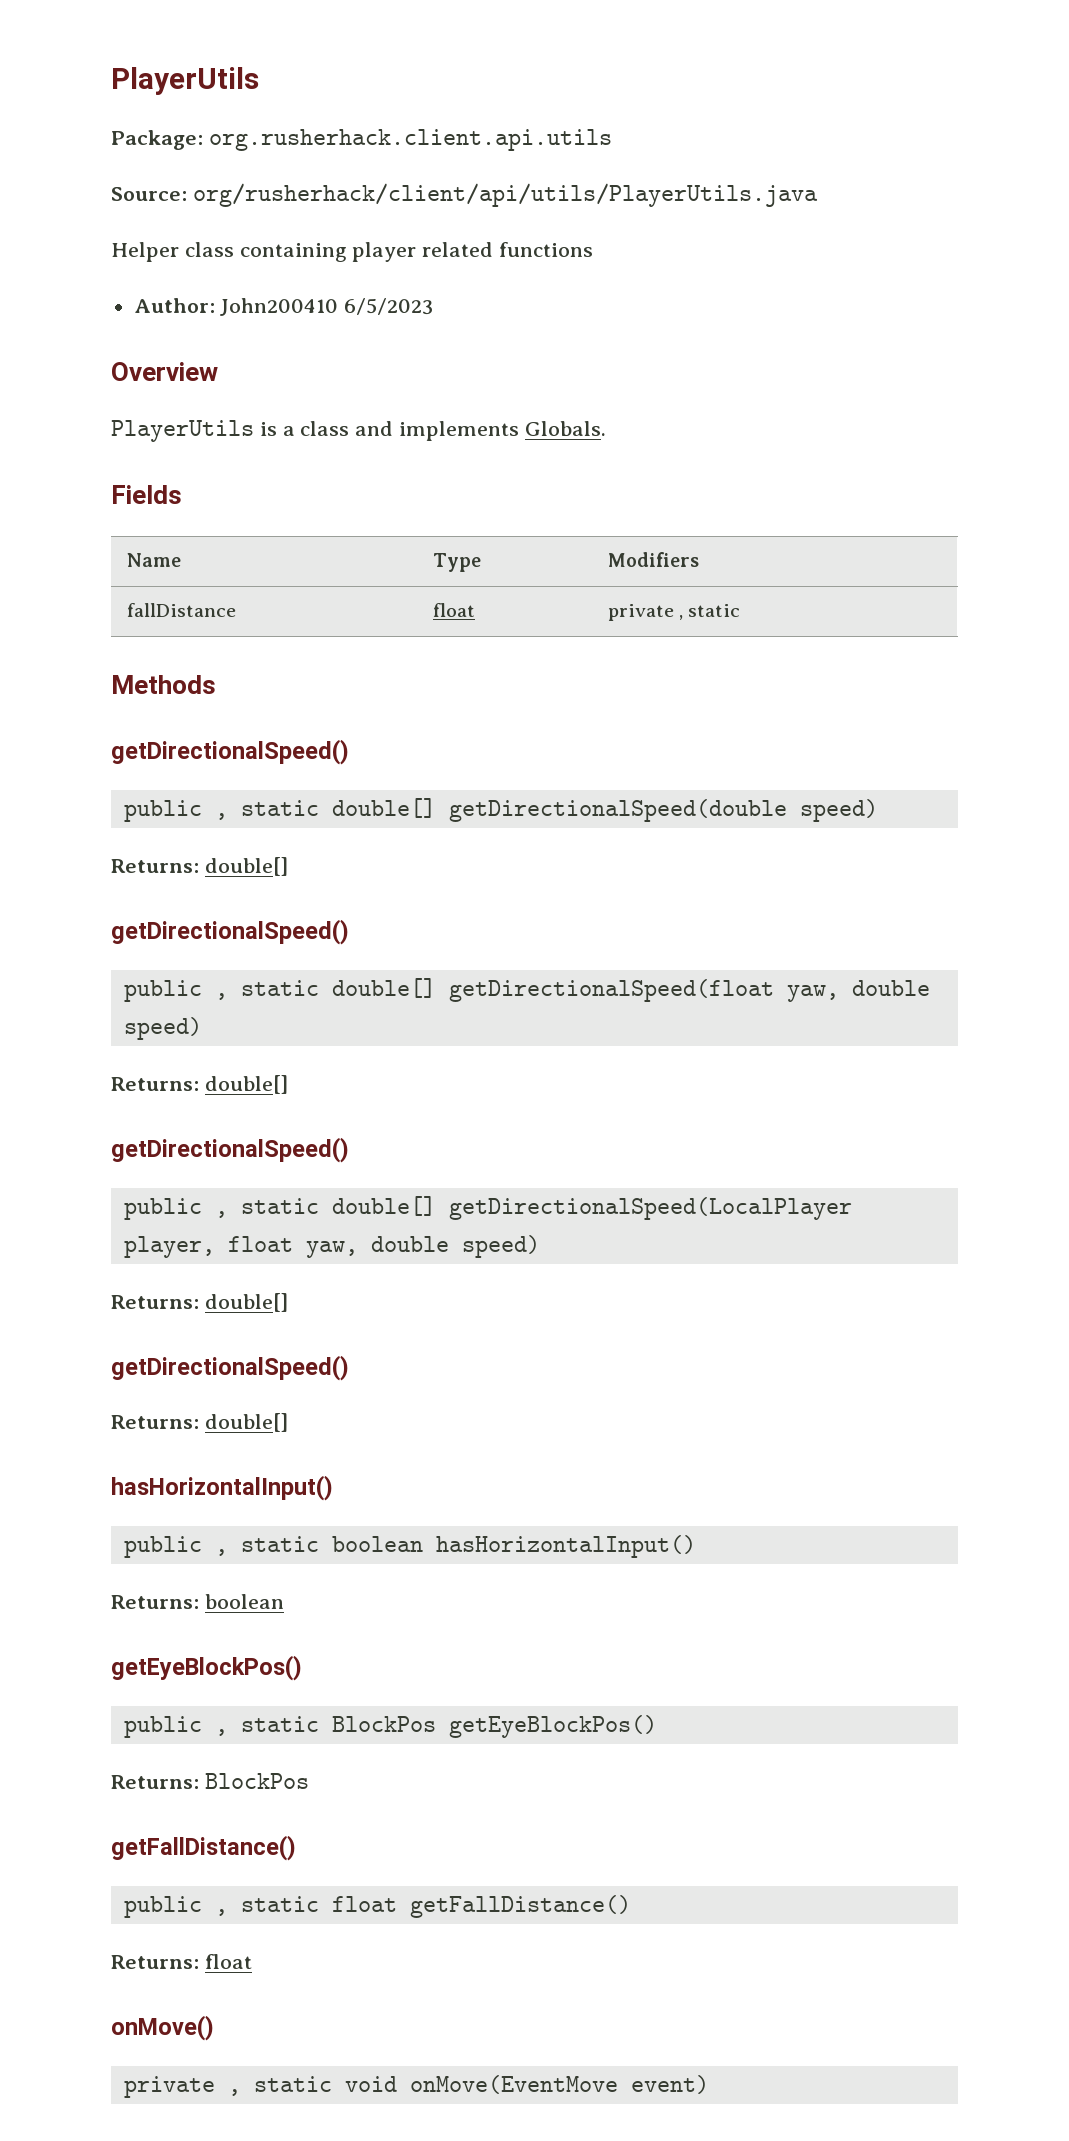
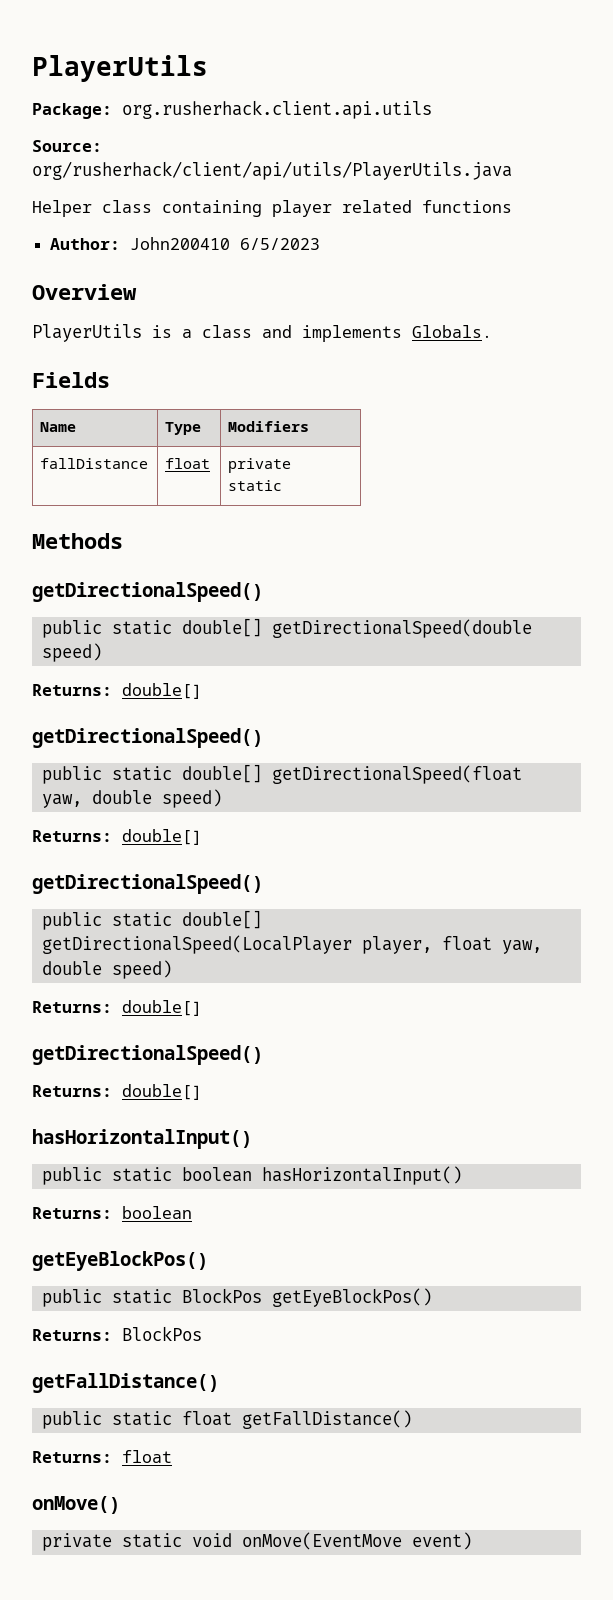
[679,615,684,620] , -> (292, 465) none
[214,813,228,820] , -> (102, 629) none
[214,993,228,1000] , -> (102, 775) none
[214,1211,228,1218] , -> (102, 921) none
[214,1549,228,1556] , -> (102, 1176) none
[214,1729,228,1736] , -> (102, 1298) none
[214,1909,228,1916] , -> (102, 1420) none
[227,2089,241,2096] , -> (112, 1542) none

